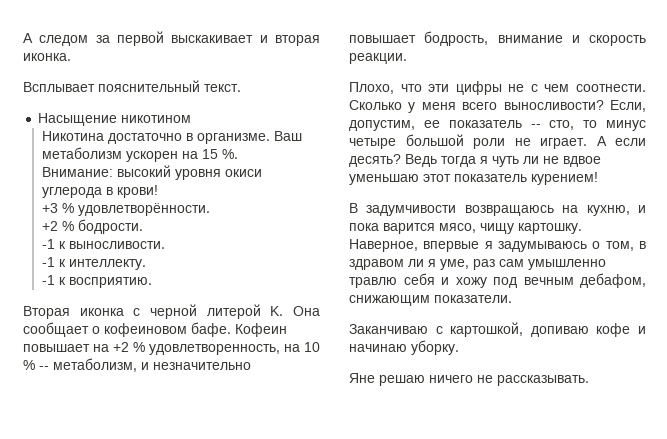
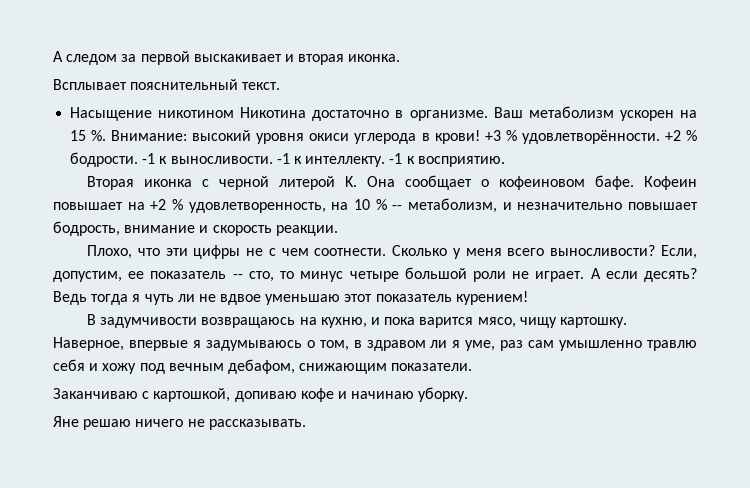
(192, 119) // -> (235, 114) none
(238, 154) // -> (107, 135) none
(158, 191) // -> (480, 137) none
(210, 209) // -> (660, 137) none
(143, 226) // -> (139, 159) none
(165, 245) // -> (273, 160) none
(146, 264) // -> (386, 161) none

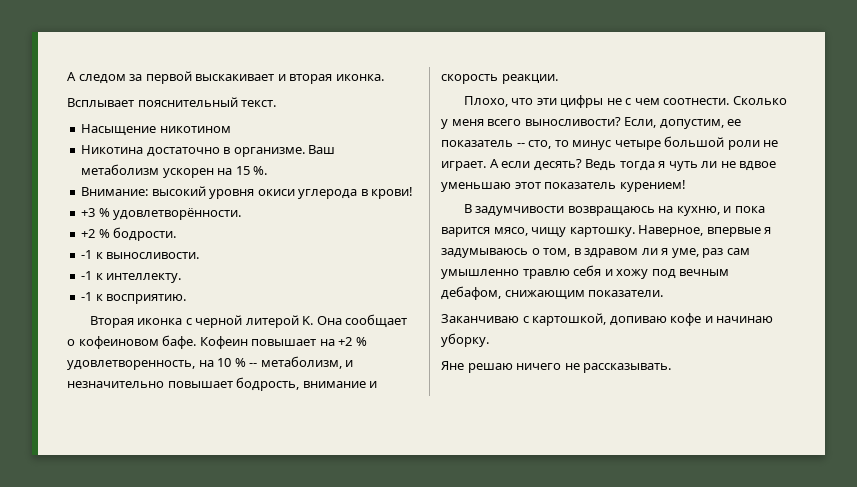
(235, 114) none -> (231, 129) //
(107, 135) none -> (268, 170) //
(480, 137) none -> (414, 193) //
(660, 137) none -> (242, 214) //
(139, 159) none -> (177, 234) //
(273, 160) none -> (200, 255) //
(386, 161) none -> (182, 278) //

